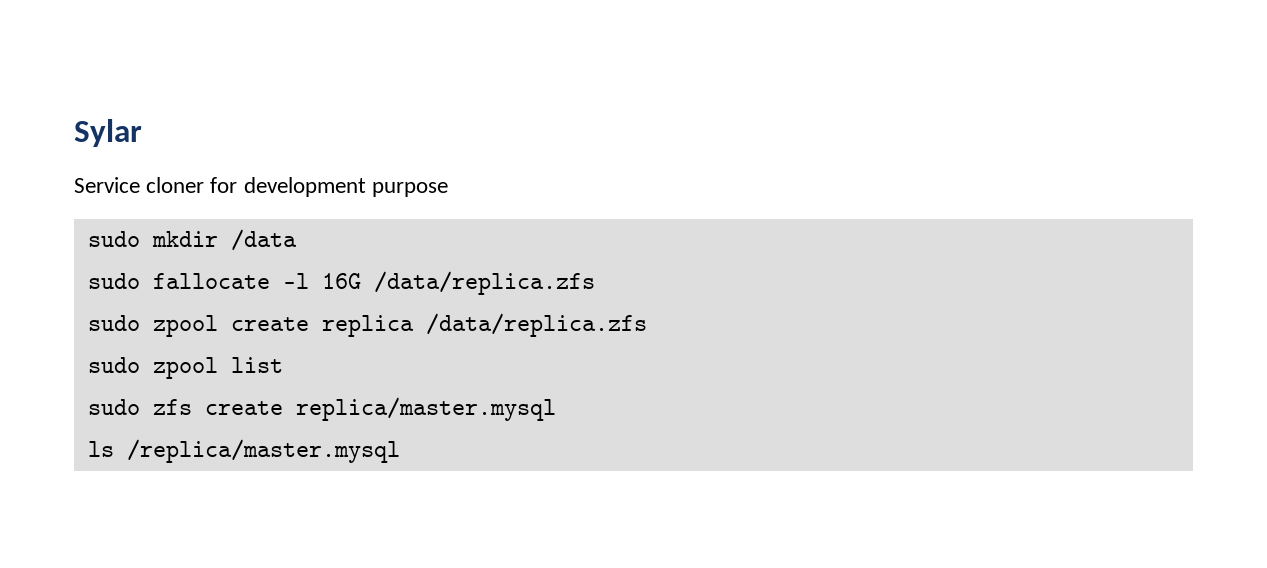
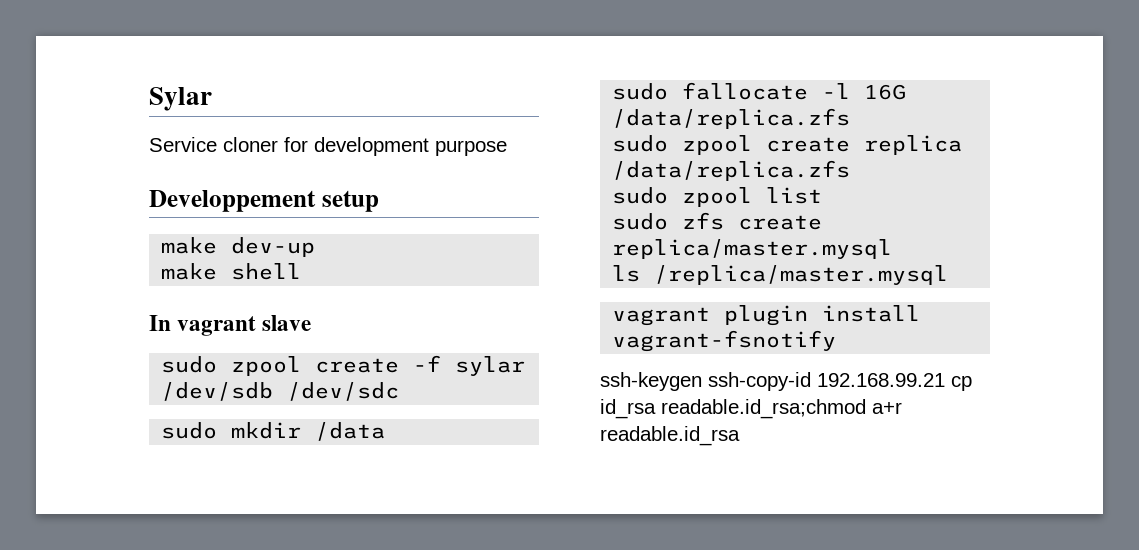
(448, 189) none -> [149,190,379,212] [161,237,316,257] [161,263,302,280] [149,315,312,336] [161,355,526,376] [161,382,400,401] // Developpement setup // make dev-up // make shell // In vagrant slave // sudo zpool create -f sylar /dev/sdb /dev/sdc
(400, 451) none -> [612,305,921,326] [612,330,837,352] [600,372,972,391] [600,399,902,419] [600,426,740,446] // vagrant plugin install vagrant-fsnotify // ssh-keygen ssh-copy-id 192.168.99.21 cp id_rsa readable.id_rsa;chmod a+r readable.id_rsa

